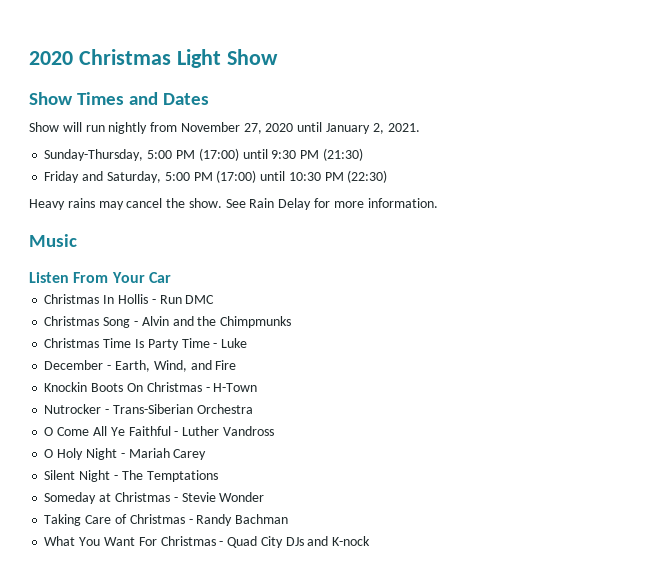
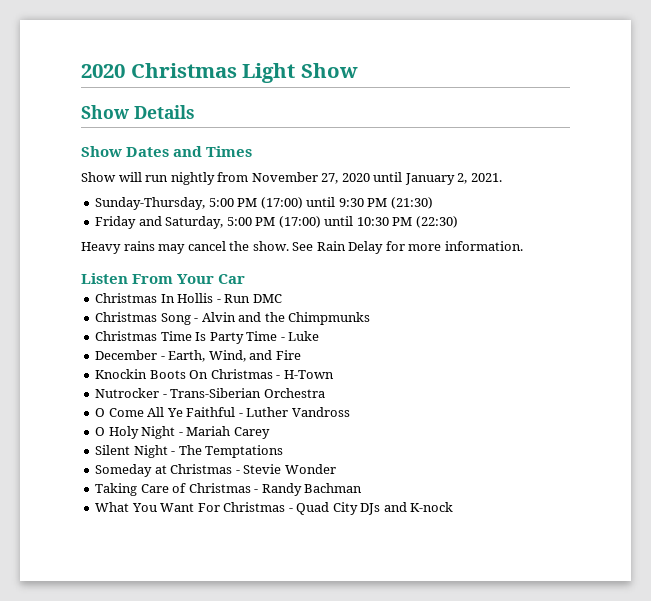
(73, 98) none -> [134,105,195,119] [81,146,203,157] Details // Show Dates and
[129,92,210,105] and Dates -> (253, 151) none
[29,234,77,247] // Music -> (523, 246) none

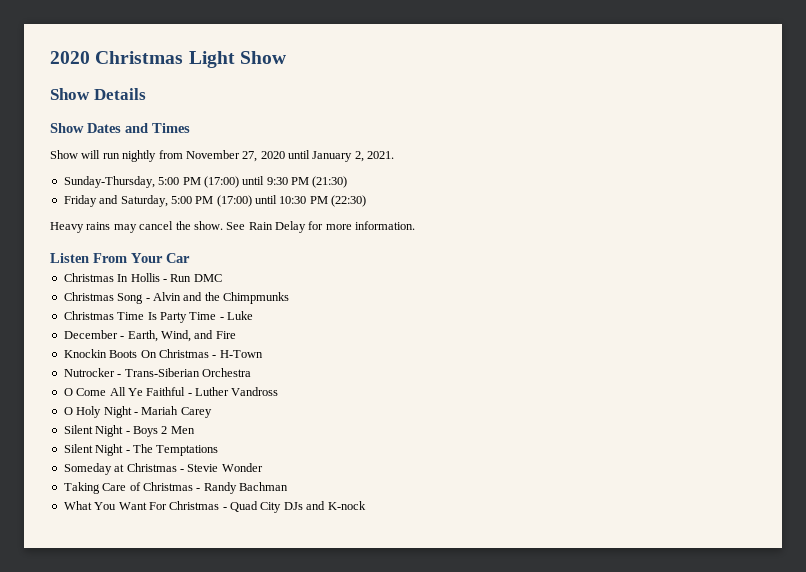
(270, 433) none -> [63,425,195,437] // Silent Night - Boys 2 Men

